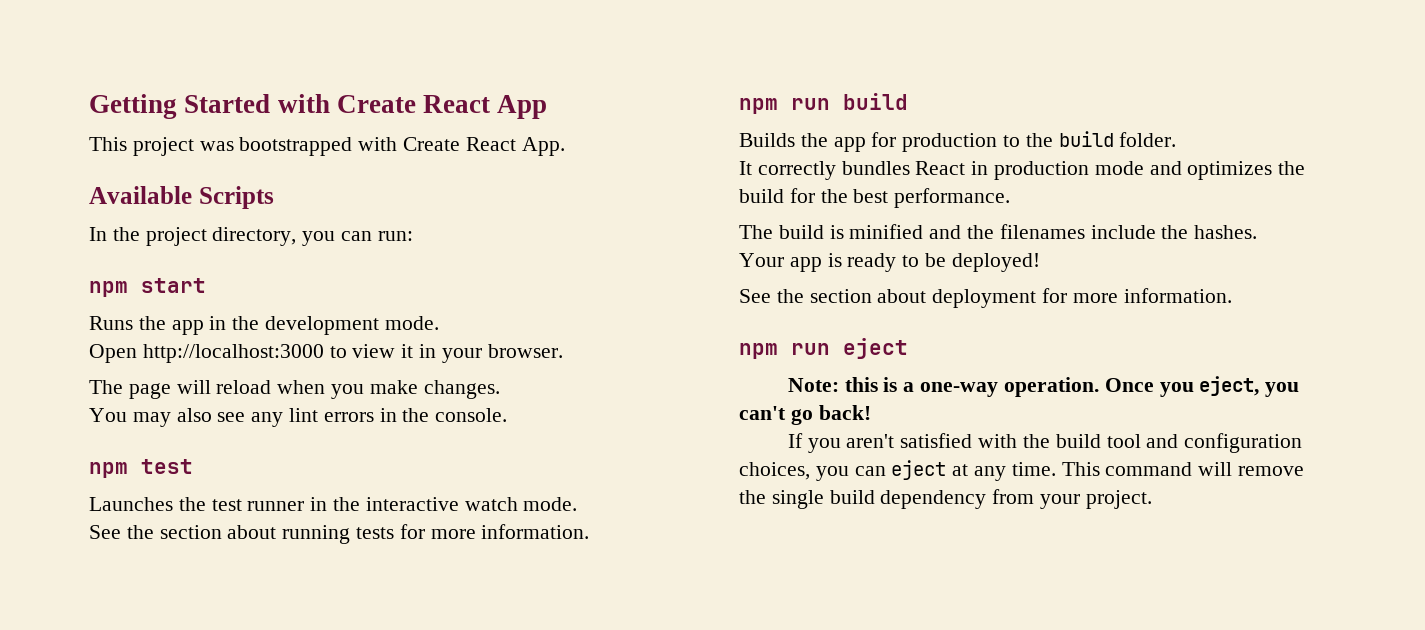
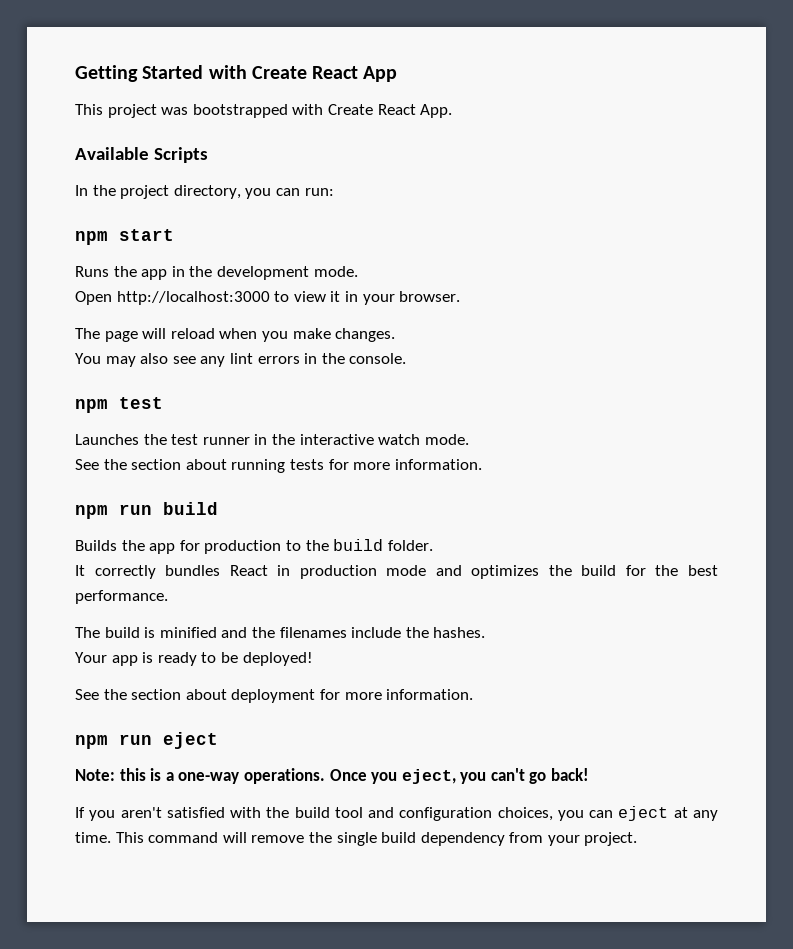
[1003,377,1099,397] operation. -> [243,768,325,784] operations.

